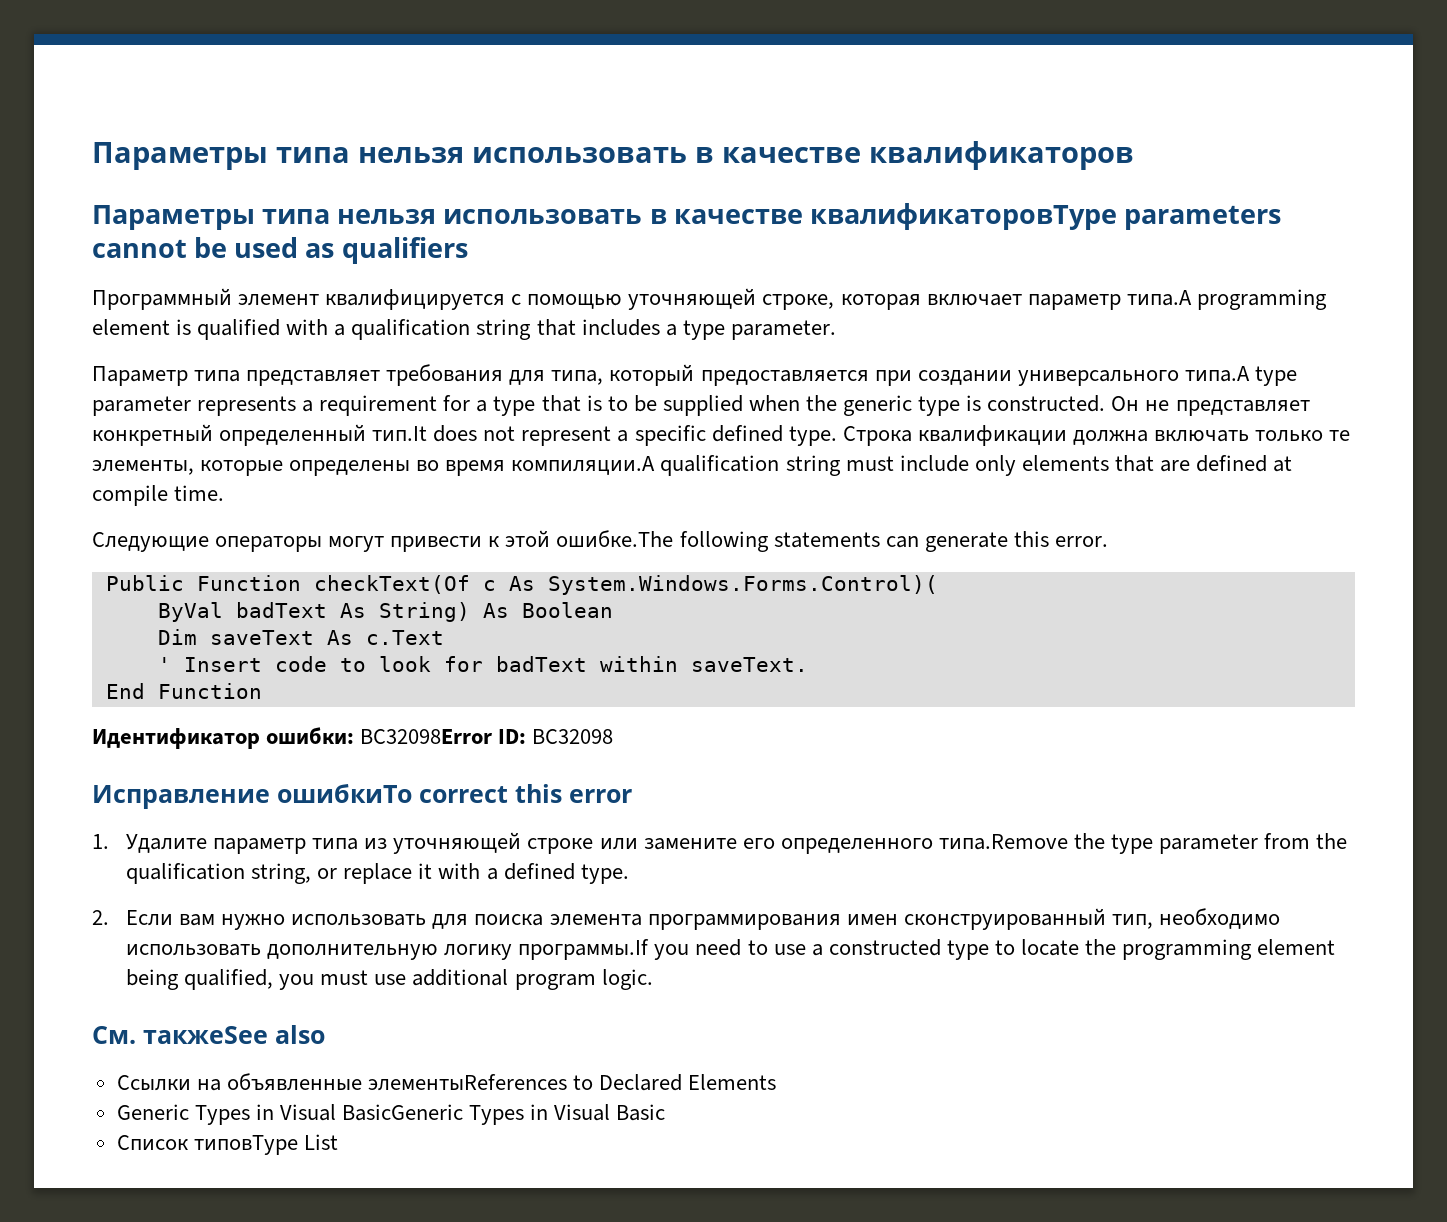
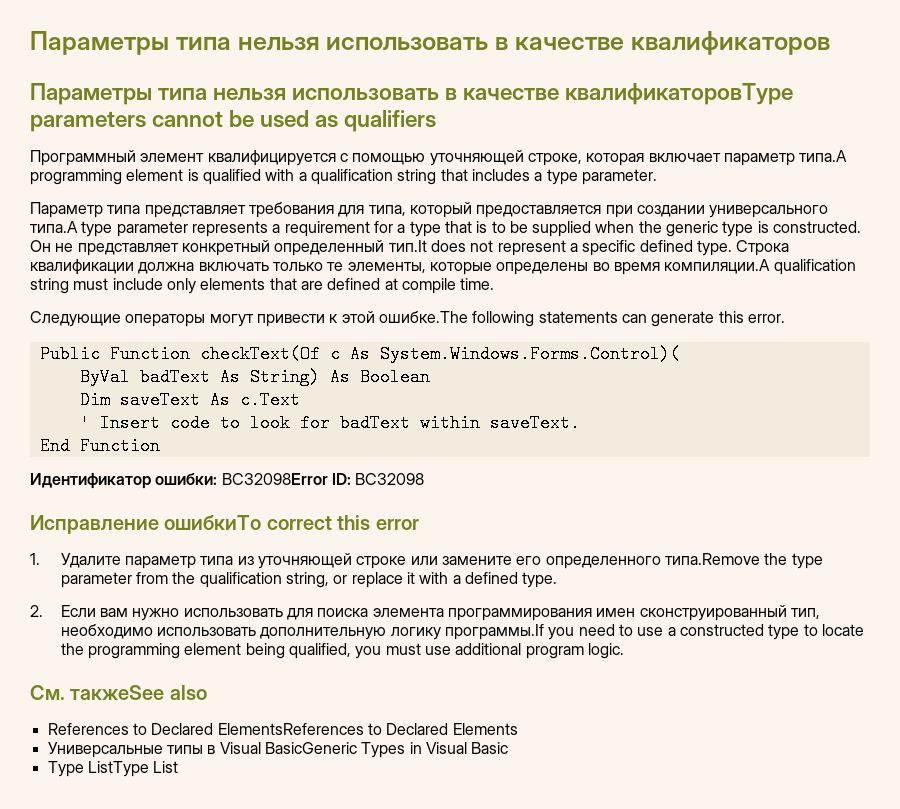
[116,1073,567,1091] Ссылки на объявленные элементыReferences -> [47,723,364,735] References to Declared ElementsReferences
[116,1104,274,1125] Generic Types in -> [47,742,216,758] Универсальные типы в
[116,1135,298,1155] Список типовType -> [47,761,149,777] Type ListType

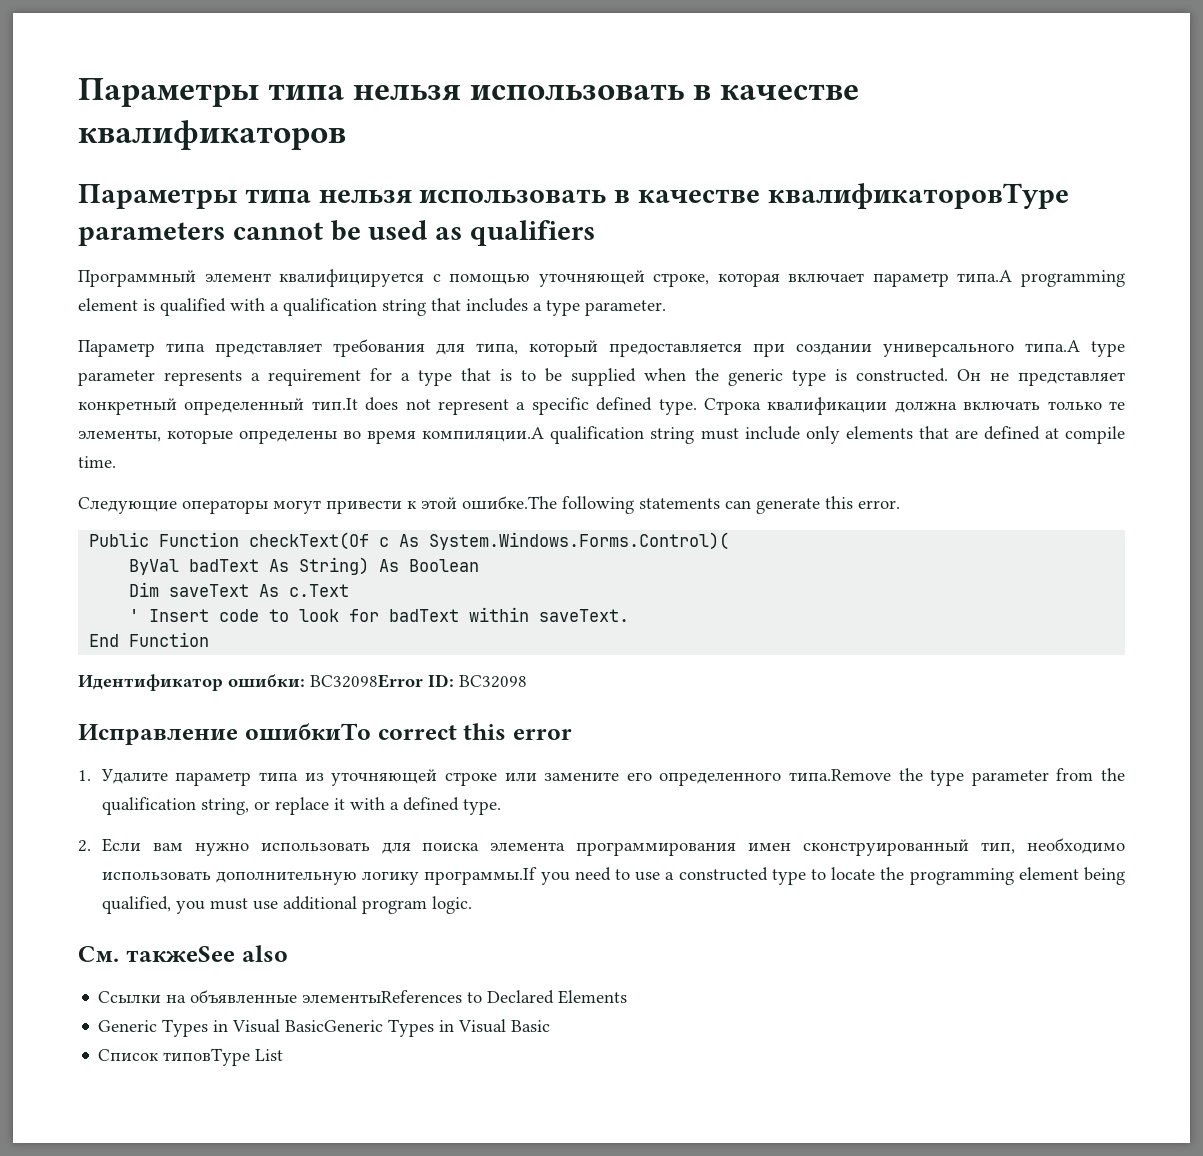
[47,723,364,735] References to Declared ElementsReferences -> [98,990,463,1003] Ссылки на объявленные элементыReferences
[47,742,216,758] Универсальные типы в -> [98,1019,229,1037] Generic Types in
[47,761,149,777] Type ListType -> [98,1048,251,1066] Список типовType

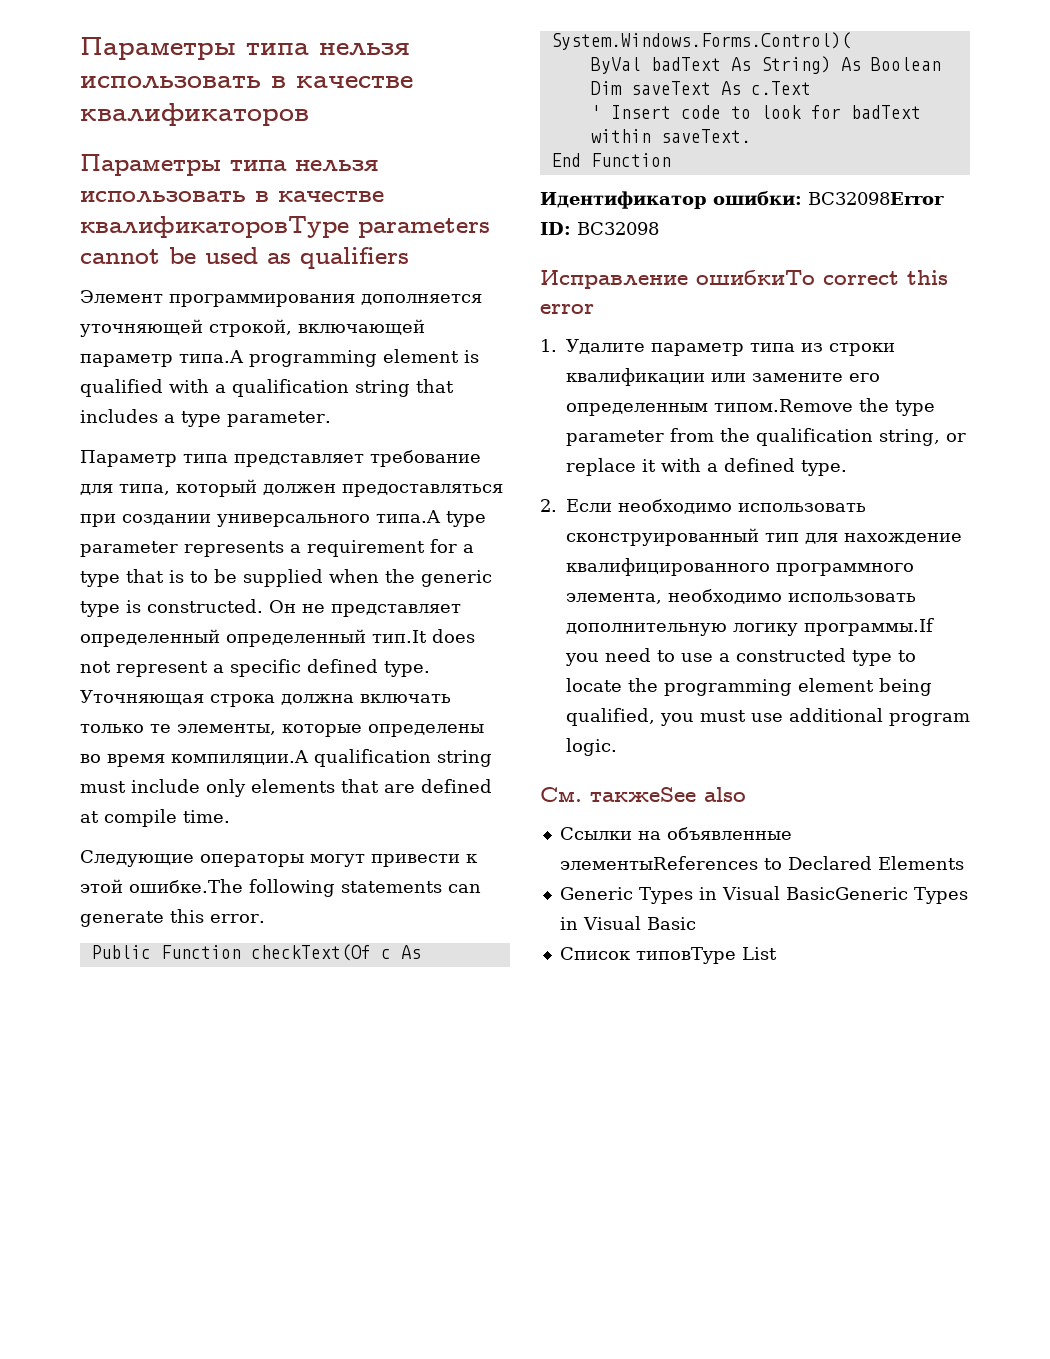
[78,269,865,287] Программный элемент квалифицируется с помощью уточняющей строке, которая включает -> [80,290,482,307] [80,319,425,337] Элемент программирования дополняется уточняющей строкой, включающей
[333,339,425,357] требования -> [370,450,481,467] требование
[609,343,742,357] предоставляется -> [263,484,503,497] должен предоставляться
[78,398,177,415] конкретный -> [80,629,220,647] определенный
[703,397,888,415] Строка квалификации -> [80,690,275,707] Уточняющая строка
[331,769,497,786] уточняющей строке -> [829,343,895,356] [566,368,705,386] строки квалификации
[659,769,891,786] определенного типа.Remove -> [566,399,853,416] определенным типом.Remove
[152,839,1016,856] вам нужно использовать для поиска элемента программирования имен сконструированный тип, -> [618,499,866,514] [566,528,962,546] [566,558,914,576] [566,593,662,604] необходимо использовать сконструированный тип для нахождение квалифицированного программного элемента,

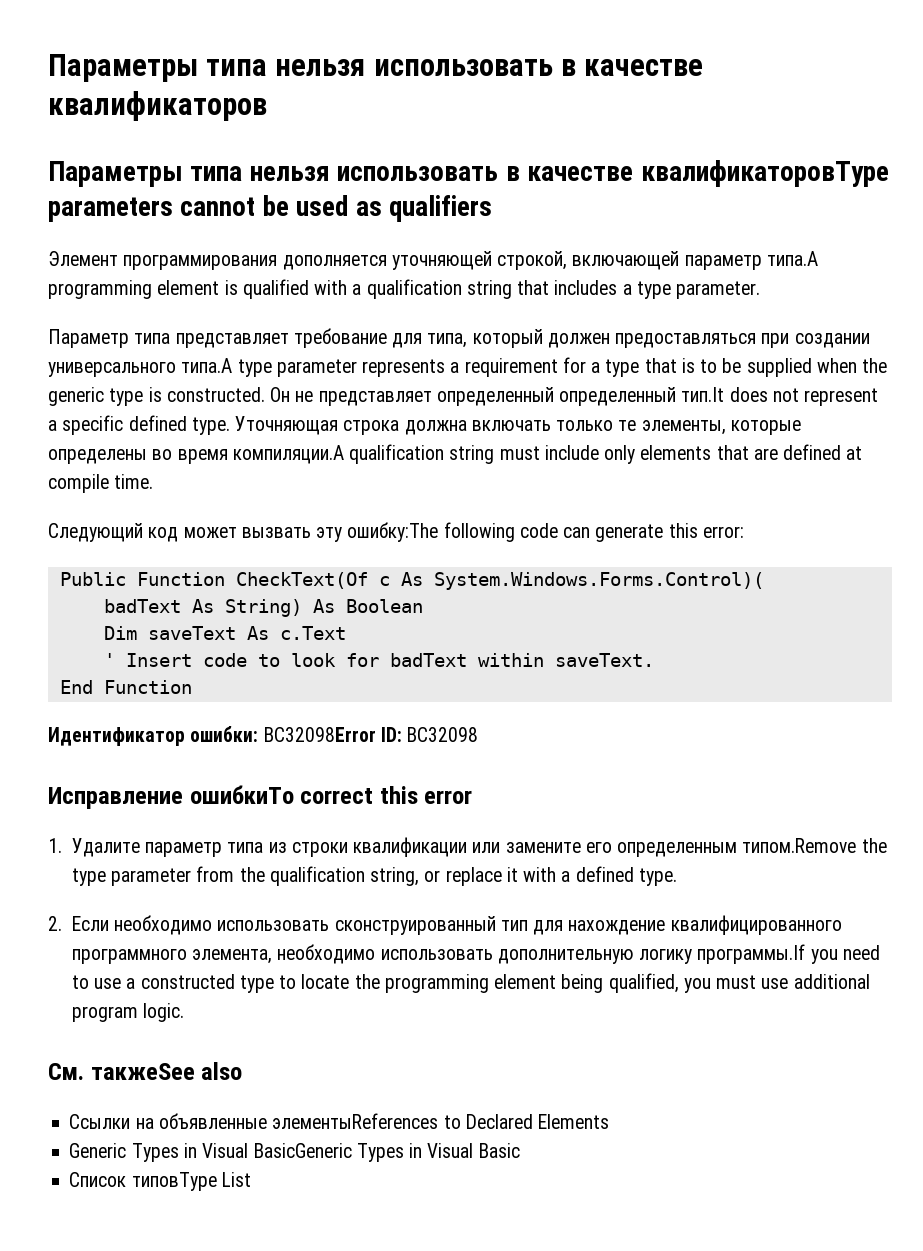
[80,850,478,867] [80,879,442,897] Следующие операторы могут привести к этой ошибке.The following statements -> [48,522,558,542] Следующий код может вызвать эту ошибку:The following code
[210,914,265,923] error. -> [702,526,744,538] error:
[250,944,371,961] checkText(Of -> [235,572,368,589] CheckText(Of
[590,57,641,74] ByVal -> (764, 581) none

